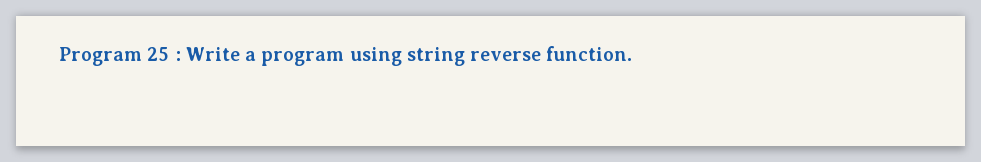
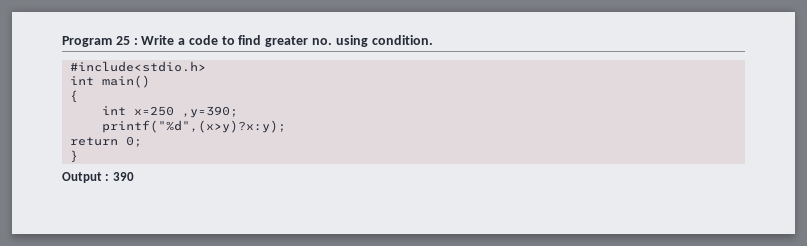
[261,46,633,66] program using string reverse function. -> [188,35,433,47] [69,61,206,72] [69,75,150,88] [69,90,78,103] [101,106,238,118] [101,120,286,133] [69,136,142,147] [69,150,78,163] [62,172,134,183] code to find greater no. using condition. // #include<stdio.h> // int main() // { // int x=250 ,y=390; // printf("%d",(x>y)?x:y); // return 0; // } // Output : 390

